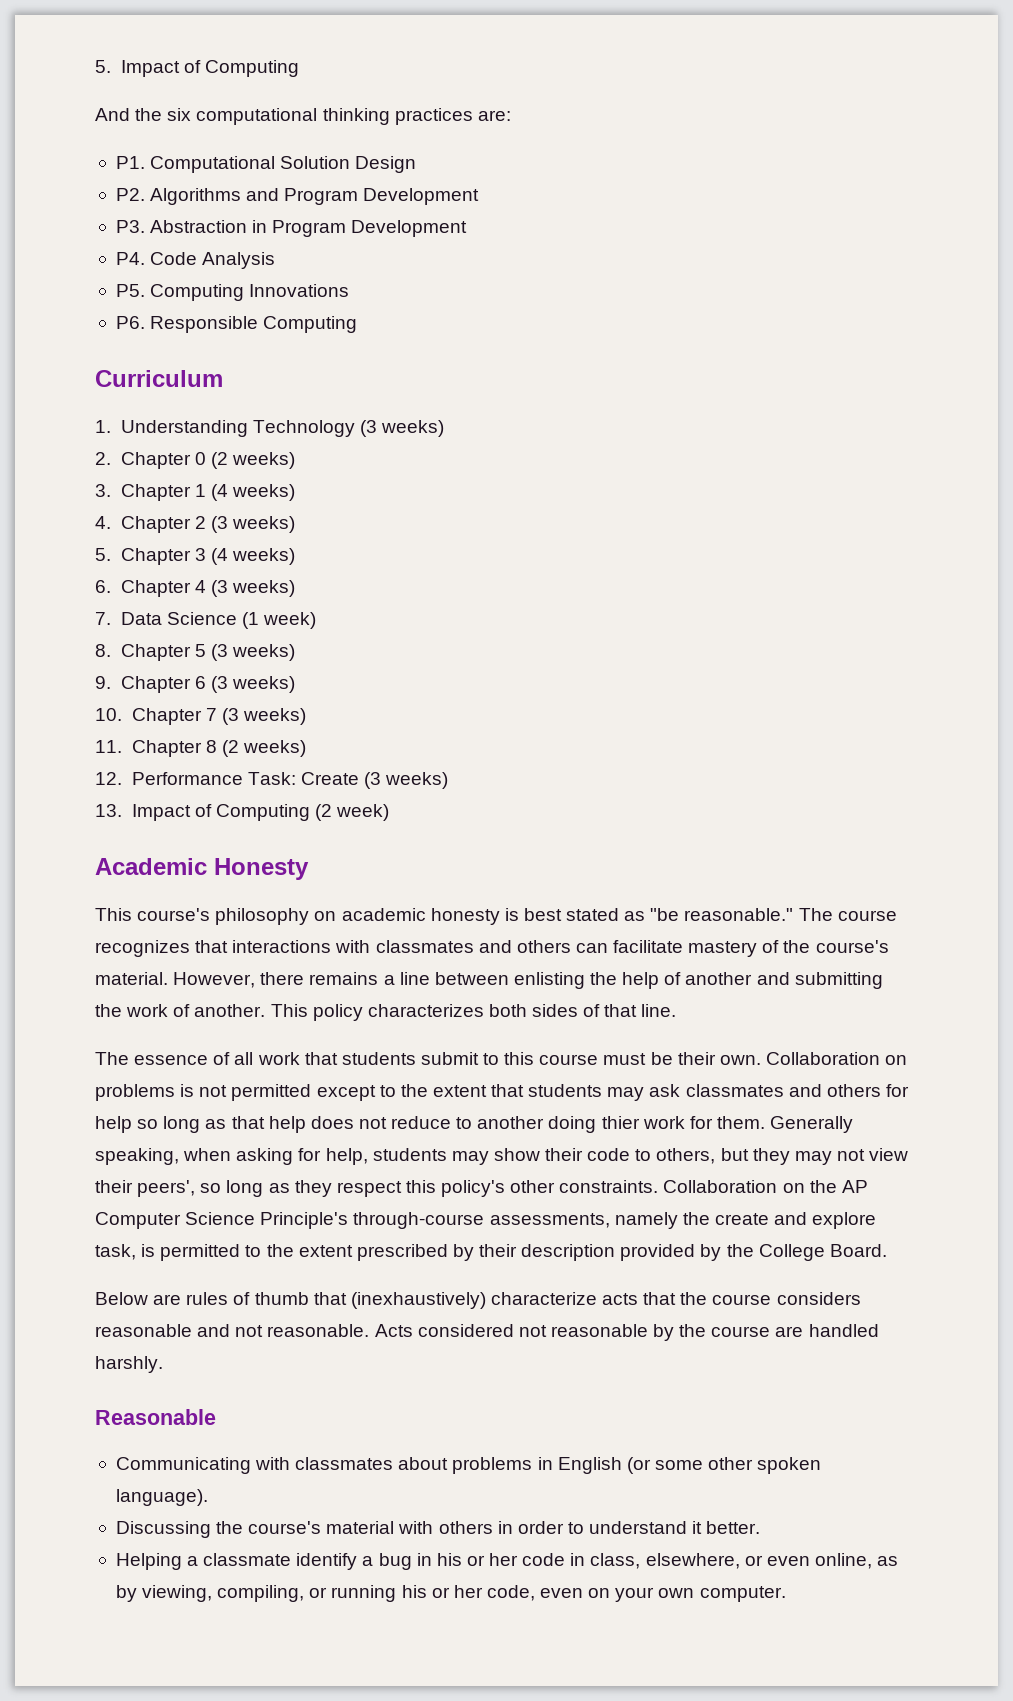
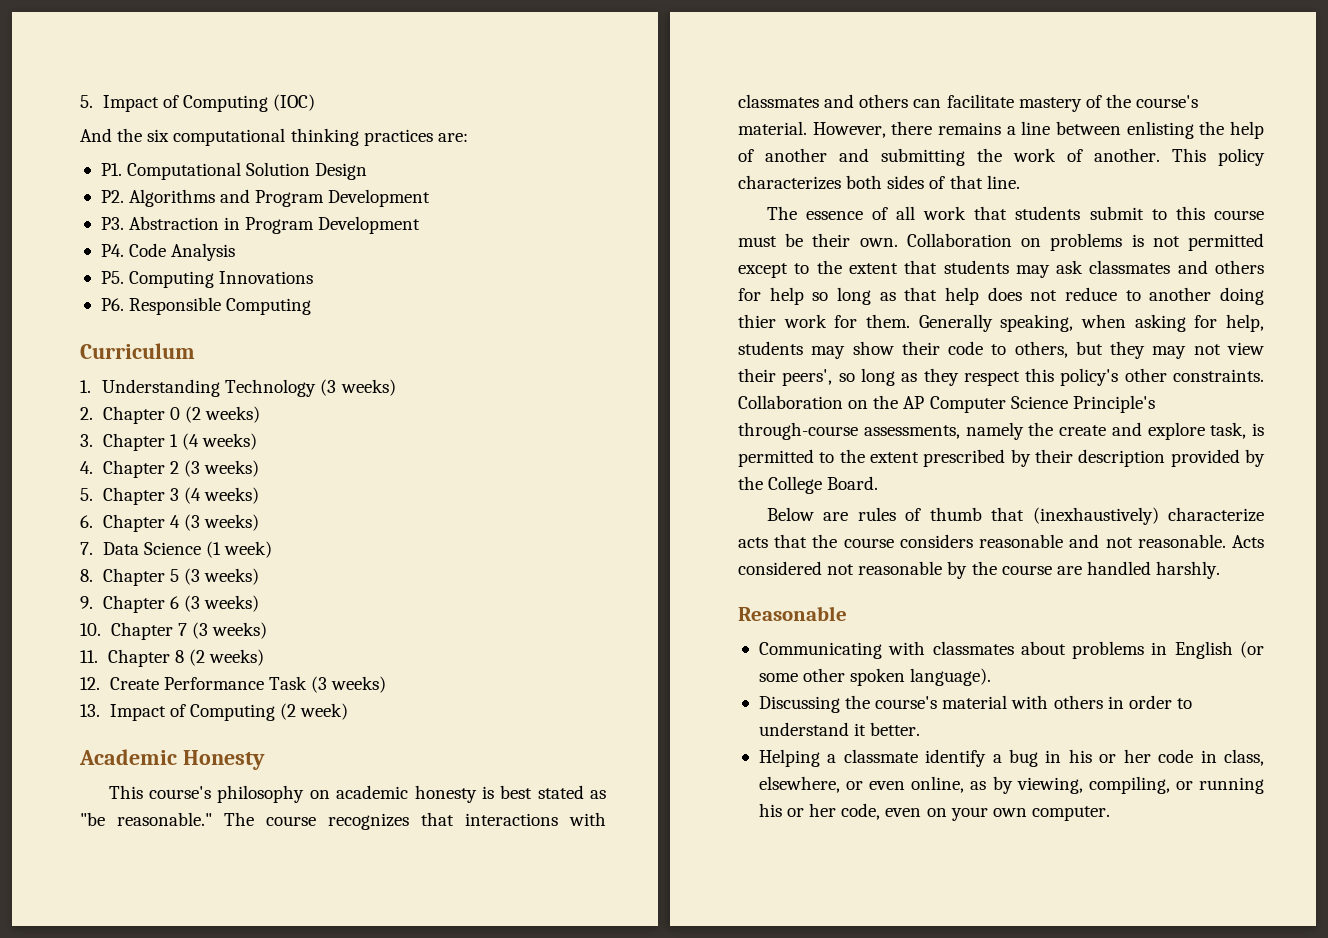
(299, 68) none -> [272,94,315,111] (IOC)
[131,772,359,785] Performance Task: Create -> [109,676,307,690] Create Performance Task

